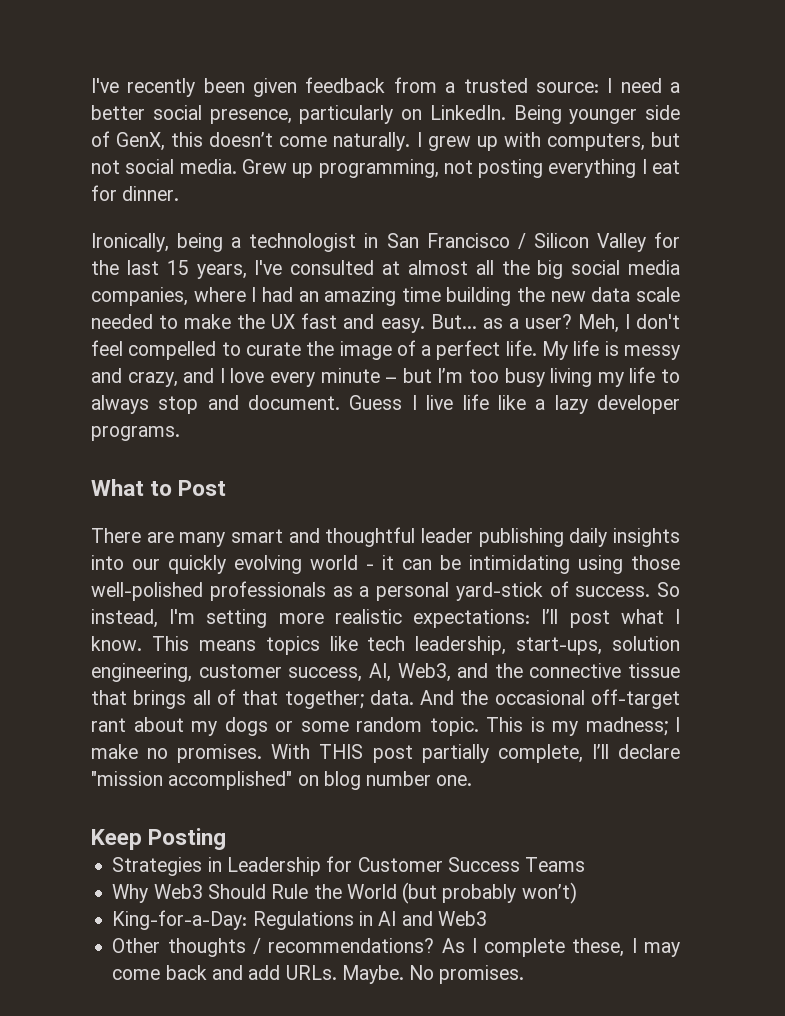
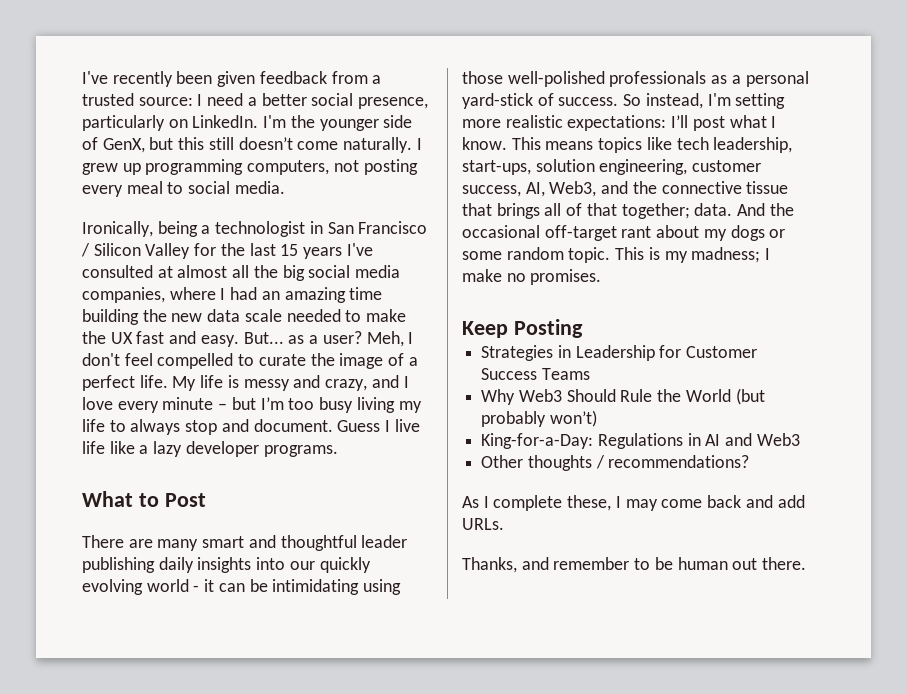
[513,105,562,124] Being -> [263,115,315,128] I'm the
[171,132,204,147] this -> [149,137,234,150] but this still
[503,132,681,151] [91,159,680,178] [91,185,180,201] with computers, but not social media. Grew up programming, not posting everything I eat for dinner. -> [145,159,418,175] [82,181,285,197] programming computers, not posting every meal to social media.
[196,264,247,279] years, -> [303,247,343,259] years
[271,744,680,763] [91,771,473,790] With THIS post partially complete, I’ll declare "mission accomplished" on blog number one. -> (602, 277) none
(435, 945) none -> (750, 461) //
[341,965,525,984] Maybe. No promises. -> [462,557,807,573] // Thanks, and remember to be human out there.

